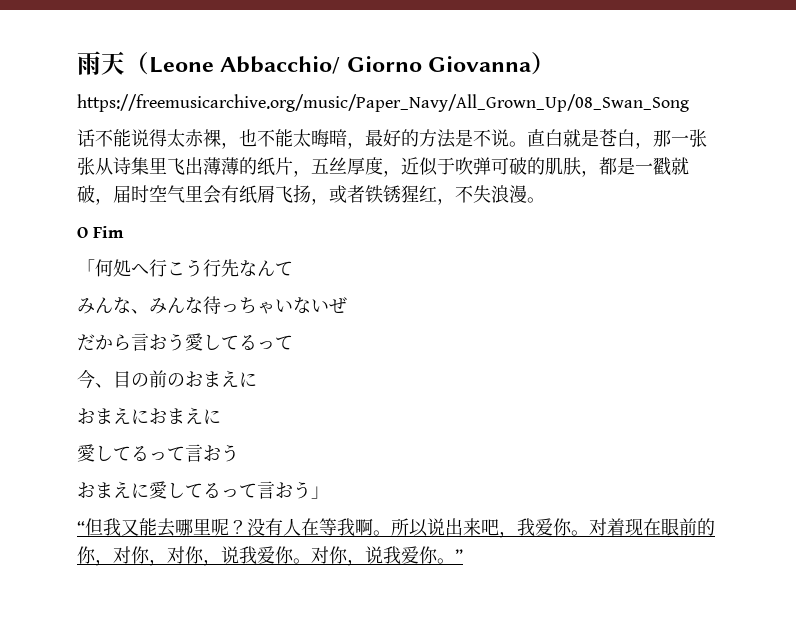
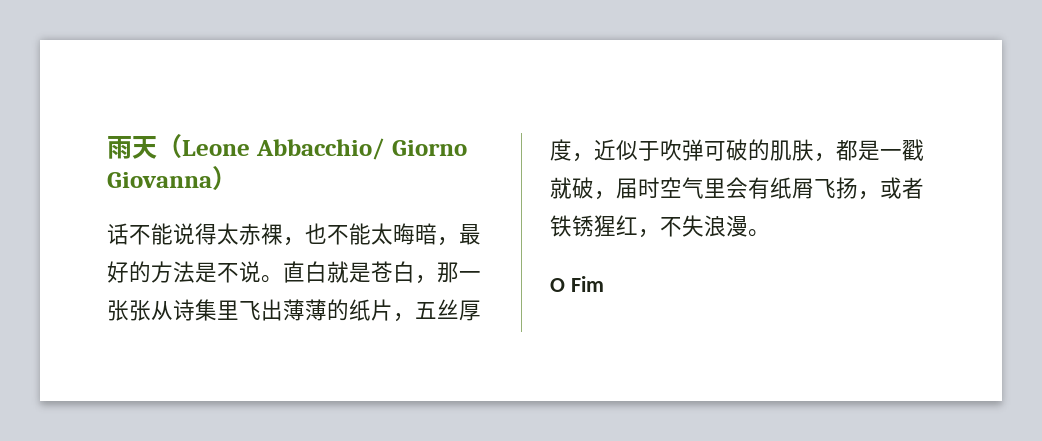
[77,94,689,112] // https://freemusicarchive.org/music/Paper_Navy/All_Grown_Up/08_Swan_Song -> (237, 178) none
[77,259,293,277] [77,296,347,314] [77,333,293,351] [77,370,257,389] [77,407,221,424] [77,444,239,462] [77,481,329,499] [77,518,715,538] [77,546,463,566] // 「何処へ行こう行先なんて // みんな、みんな待っちゃいないぜ // だから言おう愛してるって // 今、目の前のおまえに // おまえにおまえに // 愛してるって言おう // おまえに愛してるって言おう」 // “但我又能去哪里呢？没有人在等我啊。所以说出来吧，我爱你。对着现在眼前的你，对你，对你，说我爱你。对你，说我爱你。” -> (604, 284) none

